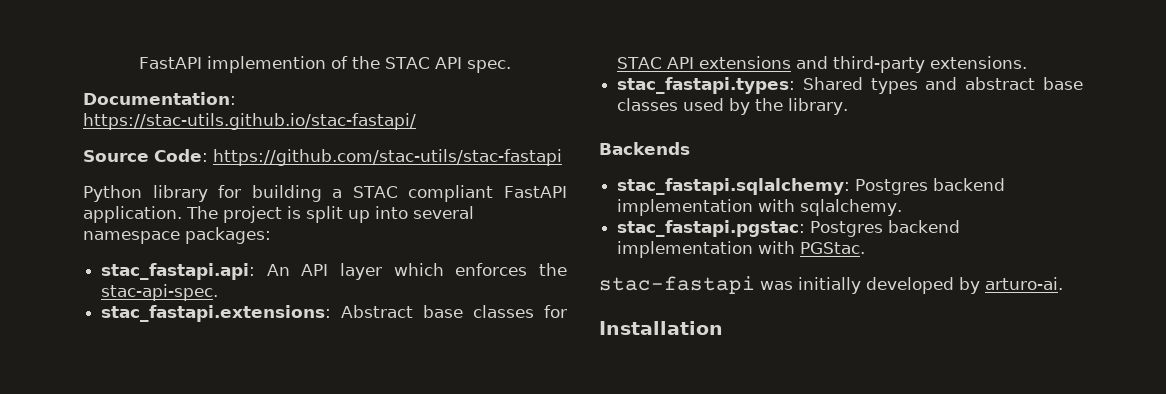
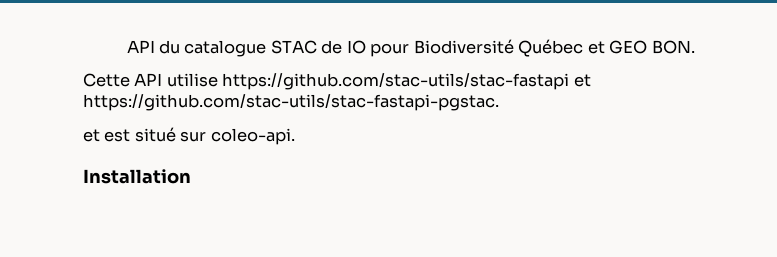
[139,56,511,73] [83,92,236,105] [83,113,416,130] [83,149,562,166] [83,185,568,202] [83,206,474,223] [83,227,271,244] [101,263,567,280] [101,284,219,301] [101,305,567,322] [617,56,1028,73] [617,77,1083,94] [617,98,849,115] [599,142,690,155] [617,178,1006,195] [617,199,903,216] [617,220,961,237] [617,241,866,258] [599,276,1063,294] FastAPI implemention of the STAC API spec. // Documentation: https://stac-utils.github.io/stac-fastapi/ // Source Code: https://github.com/stac-utils/stac-fastapi // Python library for building a STAC compliant FastAPI application. The project is split up into several namespace packages: // stac_fastapi.api: An API layer which enforces the stac-api-spec. // stac_fastapi.extensions: Abstract base classes for STAC API extensions and third-party extensions. // stac_fastapi.types: Shared types and abstract base classes used by the library. // Backends // stac_fastapi.sqlalchemy: Postgres backend implementation with sqlalchemy. // stac_fastapi.pgstac: Postgres backend implementation with PGStac. // stac-fastapi was initially developed by arturo-ai. -> [126,39,695,57] [83,73,591,90] [83,94,499,111] [83,127,295,145] API du catalogue STAC de IO pour Biodiversité Québec et GEO BON. // Cette API utilise https://github.com/stac-utils/stac-fastapi et https://github.com/stac-utils/stac-fastapi-pgstac. // et est situé sur coleo-api.

